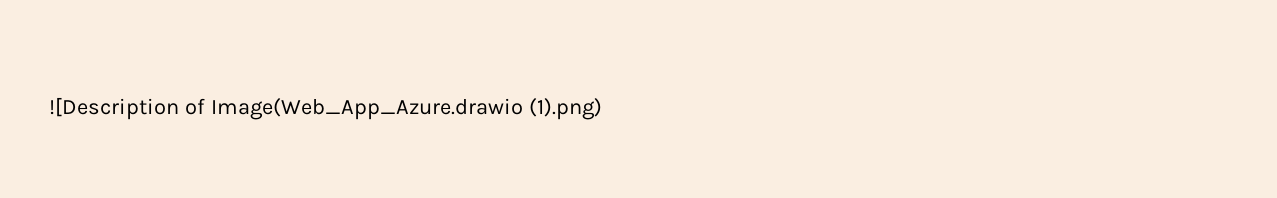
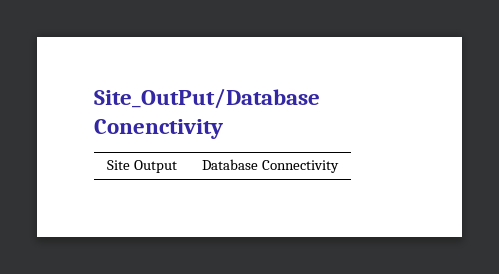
[49,97,602,120] ![Description of Image(Web_App_Azure.drawio (1).png) -> [94,88,320,109] [94,119,223,139] [107,160,177,173] [202,159,339,173] Site_OutPut/Database Conenctivity // Site Output | Database Connectivity

